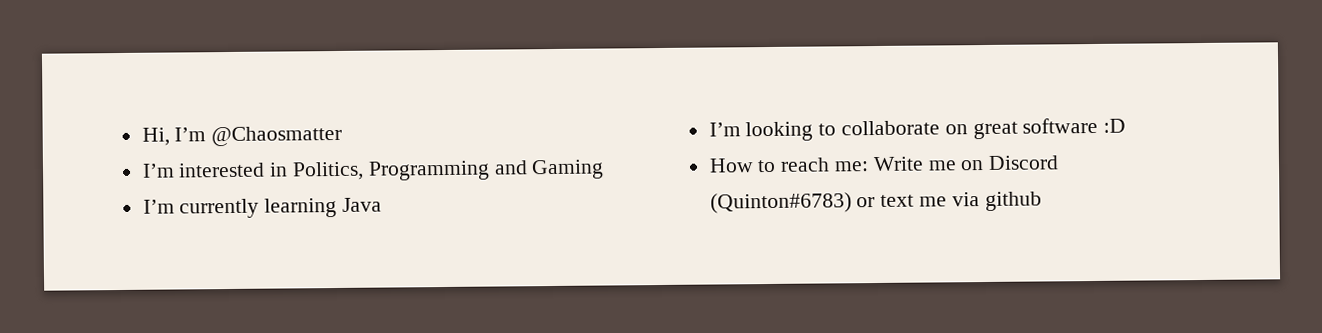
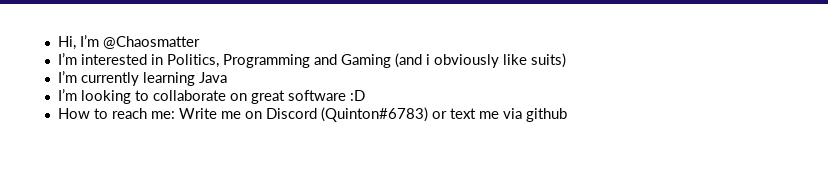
(605, 169) none -> [394,53,566,68] (and i obviously like suits)

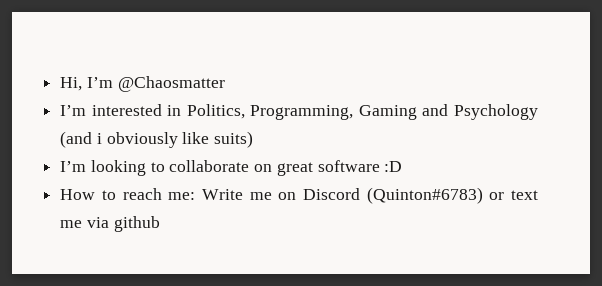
[222,54,391,68] Programming and Gaming -> [250,104,538,120] Programming, Gaming and Psychology
[57,71,227,86] // I’m currently learning Java -> (254, 139) none

